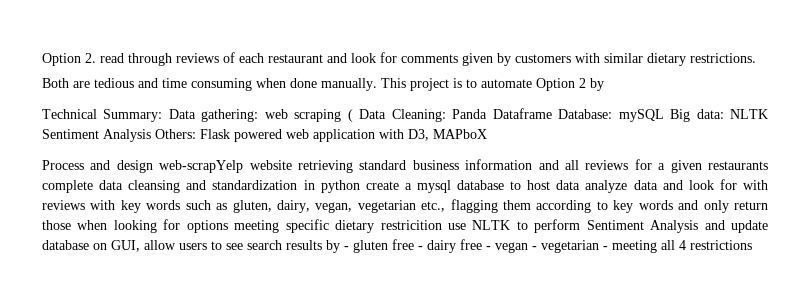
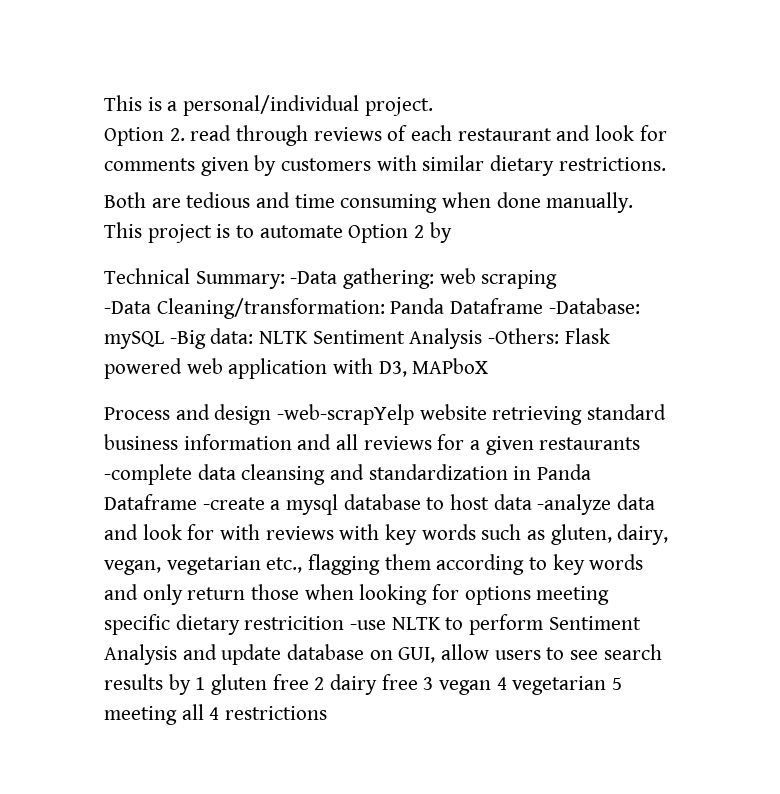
(42, 59) none -> [104,95,433,116] This is a personal/individual project. //
[168,109,196,119] Data -> [290,271,338,284] -Data
[347,108,691,122] ( Data Cleaning: Panda Dataframe Database: mySQL Big -> [104,298,640,319] [104,330,206,349] // -Data Cleaning/transformation: Panda Dataframe -Database: mySQL -Big
[155,129,196,139] Others: -> [488,328,560,344] -Others:
[159,160,244,173] web-scrapYelp -> [277,404,415,425] -web-scrapYelp
[42,180,93,193] complete -> [104,464,192,485] -complete
[320,180,399,193] python create -> [537,464,592,480] [104,494,265,510] Panda Dataframe -create
[585,180,628,193] analyze -> [537,494,612,515] -analyze
[447,223,466,230] use -> [350,620,387,630] -use
[344,246,349,250] - -> [195,677,206,690] 1
[418,246,423,250] - -> [314,677,325,690] 2
[486,240,608,253] - vegan - vegetarian - -> [423,676,623,695] 3 vegan 4 vegetarian 5

